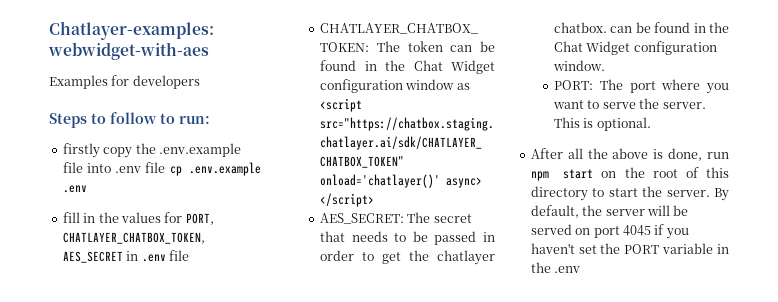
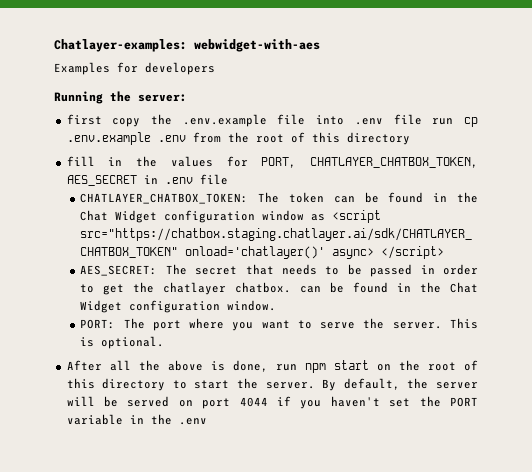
[49,112,210,128] [62,143,100,158] Steps to follow to run: // firstly -> [54,91,187,104] [66,114,102,125] Running the server: // first
(166, 167) none -> [432,118,454,125] run
(87, 189) none -> [192,132,410,145] from the root of this directory
[622,225,651,236] 4045 -> [239,397,268,407] 4044

